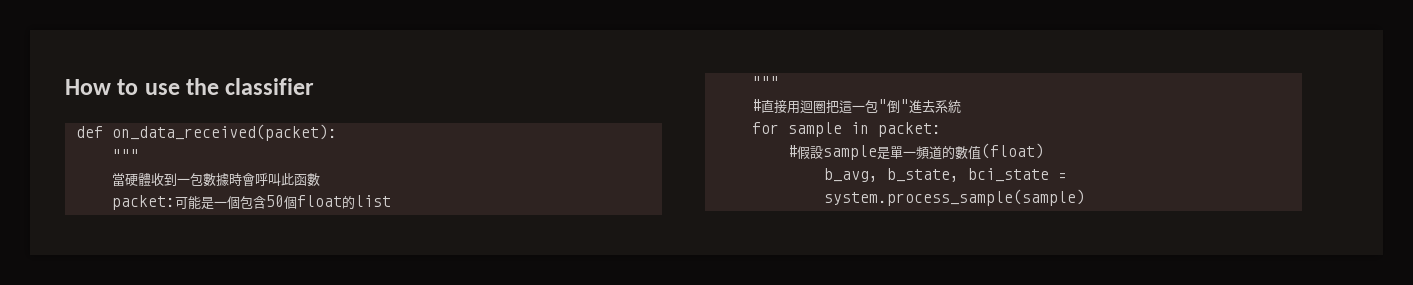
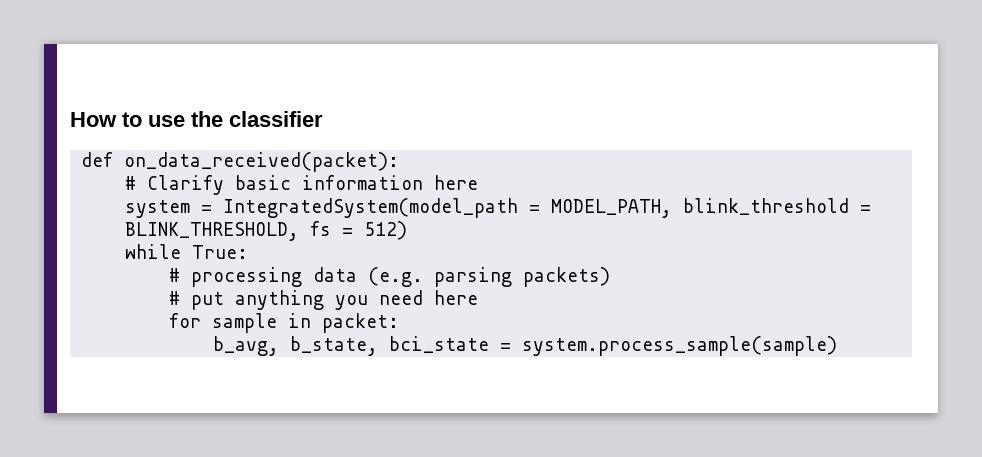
[112,149,140,161] [112,173,321,187] [112,195,392,210] [752,76,780,88] [752,99,962,114] [752,122,942,137] [788,143,1045,160] """ // 當硬體收到一包數據時會呼叫此函數 // packet:可能是一個包含50個float的list // """ // #直接用迴圈把這一包"倒"進去系統 // for sample in packet: // #假設sample是單一頻道的數值(float) -> [125,175,479,195] [125,198,872,218] [125,221,408,241] [125,244,249,259] [169,267,611,287] [169,290,479,310] [169,313,400,333] # Clarify basic information here // system = IntegratedSystem(model_path = MODEL_PATH, blink_threshold = BLINK_THRESHOLD, fs = 512) // while True: // # processing data (e.g. parsing packets) // # put anything you need here // for sample in packet:

